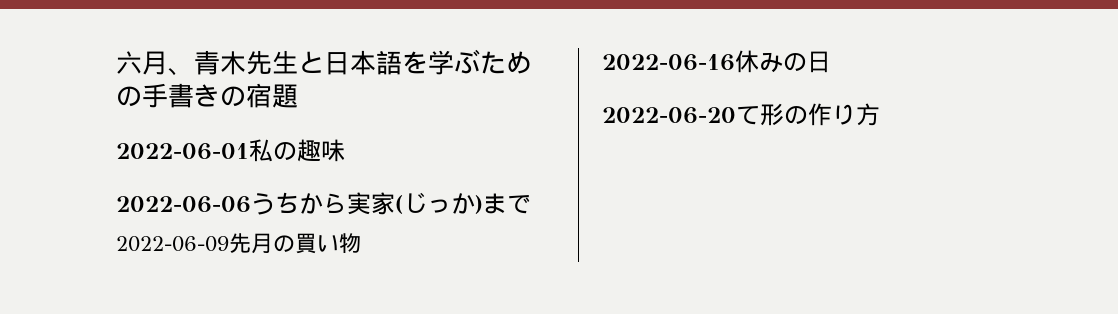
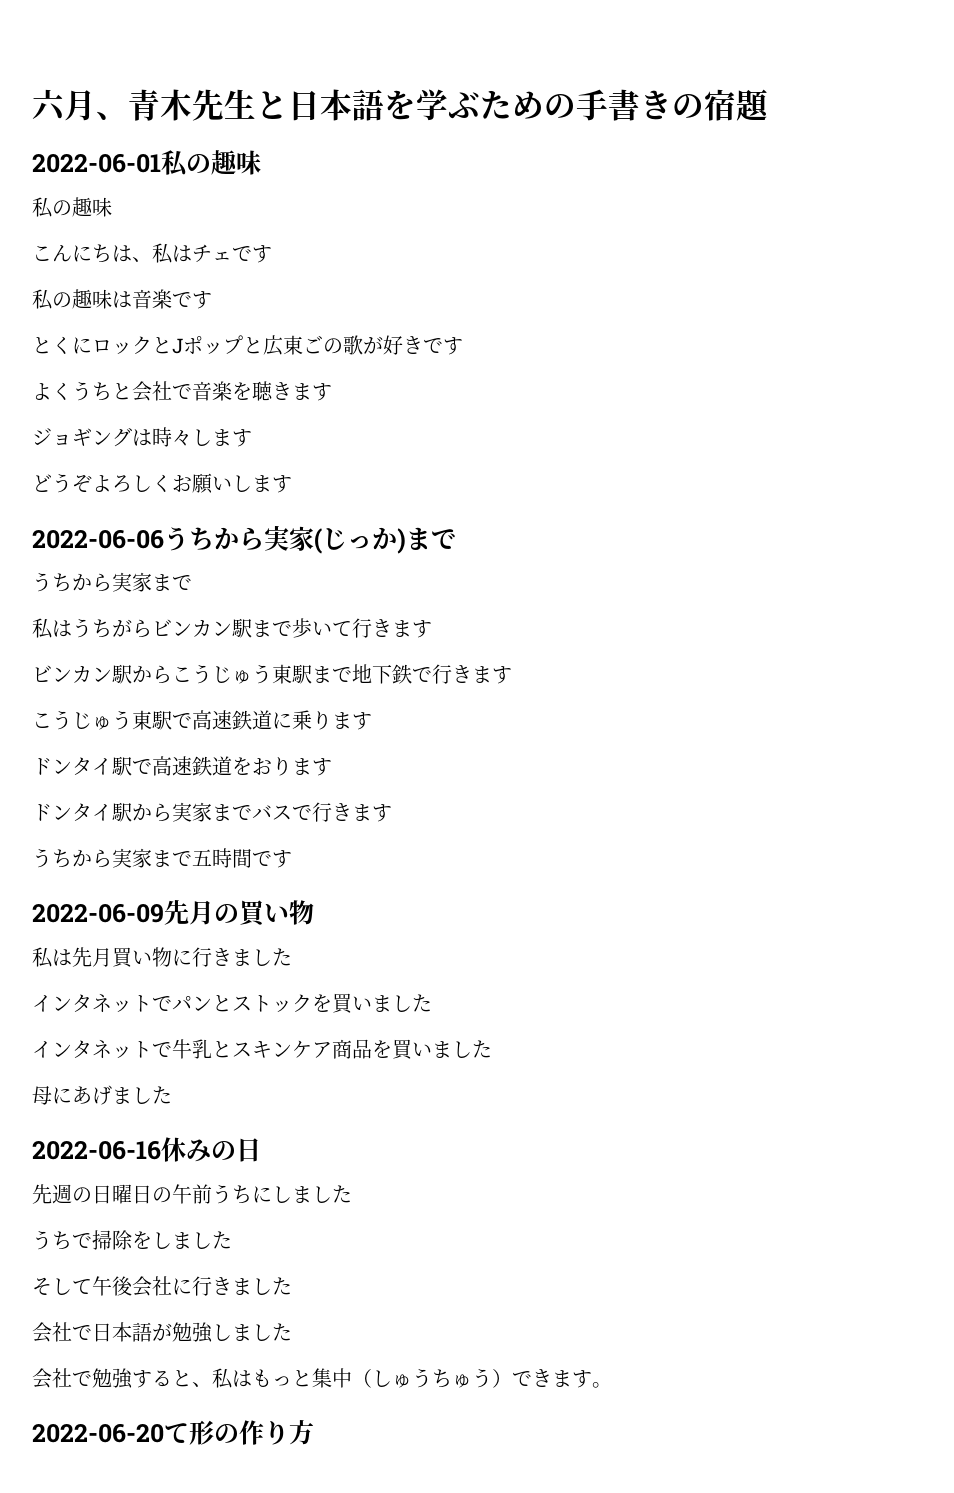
(345, 150) none -> [32,197,112,218] [32,243,272,264] [32,289,212,310] [32,335,463,356] [32,381,332,402] [32,427,252,447] [32,473,292,494] // 私の趣味 // こんにちは、私はチェです // 私の趣味は音楽です // とくにロックとJポップと広東ごの歌が好きです // よくうちと会社で音楽を聴きます // ジョギングは時々します // どうぞよろしくお願いします
[116,233,361,254] [602,50,831,73] 2022-06-09先月の買い物 // 2022-06-16休みの日 -> [32,572,192,592] [32,618,432,639] [32,664,512,684] [32,710,372,730] [32,756,332,776] [32,802,392,822] [32,848,292,868] [32,900,314,927] [32,947,292,968] [32,993,432,1014] [32,1039,492,1060] [32,1085,172,1105] [32,1137,261,1162] [32,1184,352,1204] [32,1230,232,1250] [32,1276,292,1297] [32,1322,292,1343] [32,1368,612,1389] うちから実家まで // 私はうちがらビンカン駅まで歩いて行きます // ビンカン駅からこうじゅう東駅まで地下鉄で行きます // こうじゅう東駅で高速鉄道に乗ります // ドンタイ駅で高速鉄道をおります // ドンタイ駅から実家までバスで行きます // うちから実家まで五時間です // 2022-06-09先月の買い物 // 私は先月買い物に行きました // インタネットでパンとストックを買いました // インタネットで牛乳とスキンケア商品を買いました // 母にあげました // 2022-06-16休みの日 // 先週の日曜日の午前うちにしました // うちで掃除をしました // そして午後会社に行きました // 会社で日本語が勉強しました // 会社で勉強すると、私はもっと集中（しゅうちゅう）できます。

